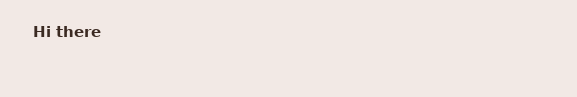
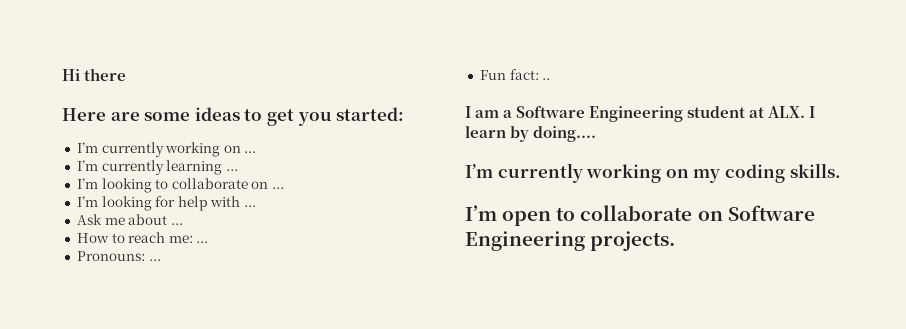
(101, 31) none -> [62,107,405,126] [76,142,257,157] [76,160,238,175] [76,178,285,193] [76,196,257,211] [76,214,183,225] [76,232,209,243] [76,251,161,261] [479,69,551,80] [465,106,816,122] [465,125,597,142] [465,163,841,183] [465,205,815,226] [465,231,676,251] // Here are some ideas to get you started: // I’m currently working on ... // I’m currently learning ... // I’m looking to collaborate on ... // I’m looking for help with ... // Ask me about ... // How to reach me: ... // Pronouns: ... // Fun fact: .. // I am a Software Engineering student at ALX. I learn by doing.... // I’m currently working on my coding skills. // I’m open to collaborate on Software Engineering projects.

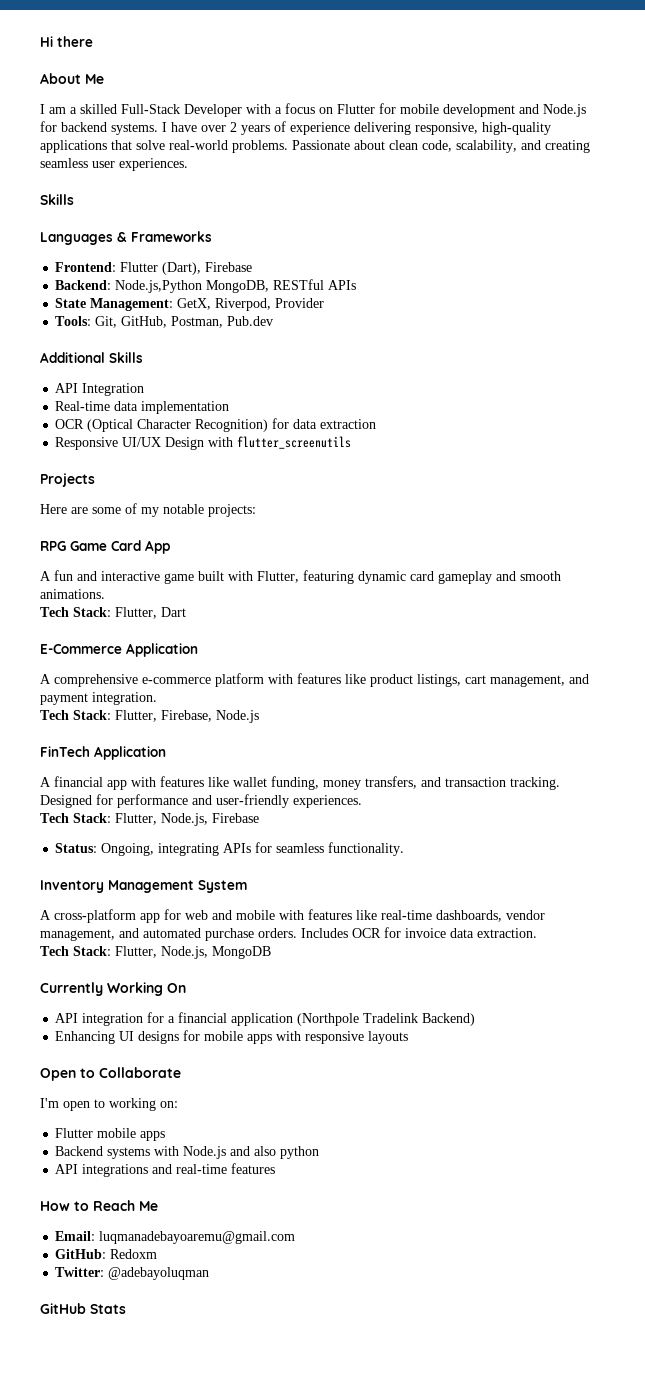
[62,107,405,126] [76,142,257,157] [76,160,238,175] [76,178,285,193] [76,196,257,211] [76,214,183,225] [76,232,209,243] [76,251,161,261] [479,69,551,80] [465,106,816,122] [465,125,597,142] [465,163,841,183] [465,205,815,226] [465,231,676,251] Here are some ideas to get you started: // I’m currently working on ... // I’m currently learning ... // I’m looking to collaborate on ... // I’m looking for help with ... // Ask me about ... // How to reach me: ... // Pronouns: ... // Fun fact: .. // I am a Software Engineering student at ALX. I learn by doing.... // I’m currently working on my coding skills. // I’m open to collaborate on Software Engineering projects. -> [40,73,104,84] [40,103,586,117] [40,121,551,135] [40,140,590,153] [40,158,188,171] [40,194,74,205] [40,231,212,245] [55,262,253,275] [55,279,357,293] [55,298,325,311] [55,316,274,328] [40,352,143,363] [55,383,145,396] [55,401,230,414] [55,418,377,432] [55,436,352,450] [40,473,95,487] [40,503,256,517] [40,540,170,554] [40,570,561,584] [40,589,105,599] [40,607,186,619] [40,643,198,657] [40,673,589,687] [40,692,157,705] [40,710,259,723] [40,746,166,760] [40,776,560,790] [40,794,362,808] [40,813,259,826] [55,842,405,856] [40,880,247,893] [40,909,545,923] [40,927,537,941] [40,946,271,959] [40,982,186,996] [55,1012,476,1026] [55,1030,409,1044] [40,1067,181,1081] [40,1098,178,1111] [55,1128,166,1141] [55,1146,320,1159] [55,1163,276,1177] [40,1200,158,1211] [55,1231,296,1244] [55,1249,158,1259] [55,1267,210,1280] [40,1303,126,1314] About Me // I am a skilled Full-Stack Developer with a focus on Flutter for mobile development and Node.js for backend systems. I have over 2 years of experience delivering responsive, high-quality applications that solve real-world problems. Passionate about clean code, scalability, and creating seamless user experiences. // Skills // Languages & Frameworks // Frontend: Flutter (Dart), Firebase // Backend: Node.js,Python MongoDB, RESTful APIs // State Management: GetX, Riverpod, Provider // Tools: Git, GitHub, Postman, Pub.dev // Additional Skills // API Integration // Real-time data implementation // OCR (Optical Character Recognition) for data extraction // Responsive UI/UX Design with flutter_screenutils // Projects // Here are some of my notable projects: // RPG Game Card App // A fun and interactive game built with Flutter, featuring dynamic card gameplay and smooth animations. // Tech Stack: Flutter, Dart // E-Commerce Application // A comprehensive e-commerce platform with features like product listings, cart management, and payment integration. // Tech Stack: Flutter, Firebase, Node.js // FinTech Application // A financial app with features like wallet funding, money transfers, and transaction tracking. Designed for performance and user-friendly experiences. // Tech Stack: Flutter, Node.js, Firebase // Status: Ongoing, integrating APIs for seamless functionality. // Inventory Management System // A cross-platform app for web and mobile with features like real-time dashboards, vendor management, and automated purchase orders. Includes OCR for invoice data extraction. // Tech Stack: Flutter, Node.js, MongoDB // Currently Working On // API integration for a financial application (Northpole Tradelink Backend) // Enhancing UI designs for mobile apps with responsive layouts // Open to Collaborate // I'm open to working on: // Flutter mobile apps // Backend systems with Node.js and also python // API integrations and real-time features // How to Reach Me // Email: luqmanadebayoaremu@gmail.com // GitHub: Redoxm // Twitter: @adebayoluqman // GitHub Stats

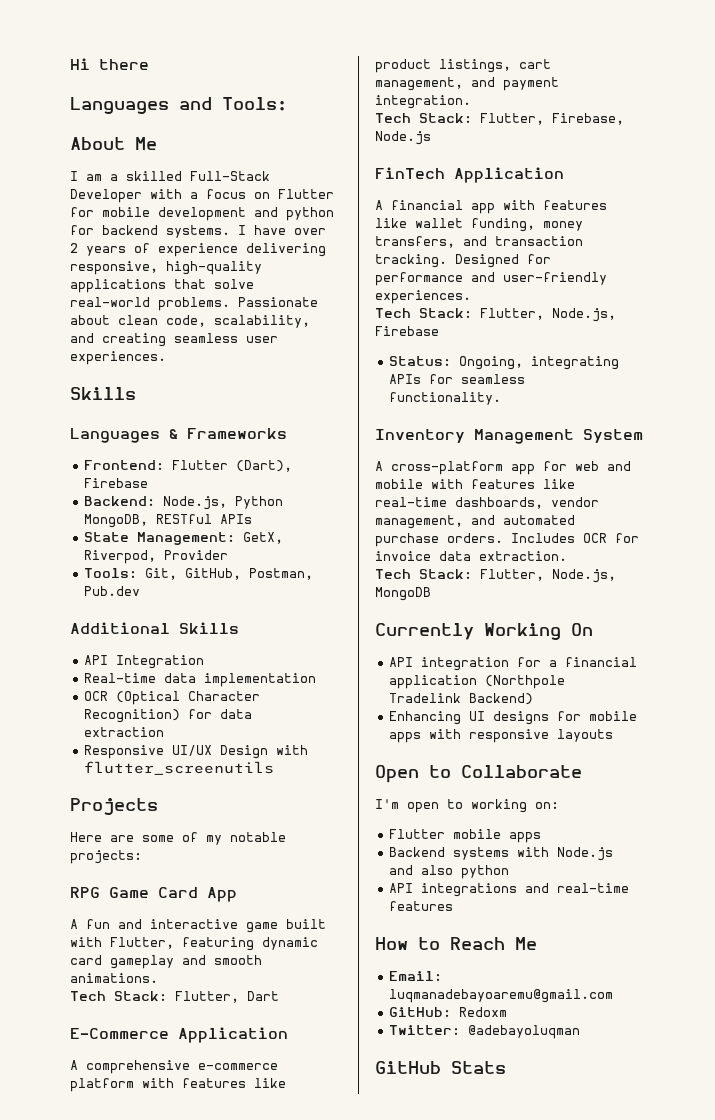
(93, 41) none -> [70,97,287,114] // Languages and Tools:
[543,104,586,117] Node.js -> [286,207,334,221] python
[115,280,203,293] Node.js,Python -> [163,496,284,510] Node.js, Python

